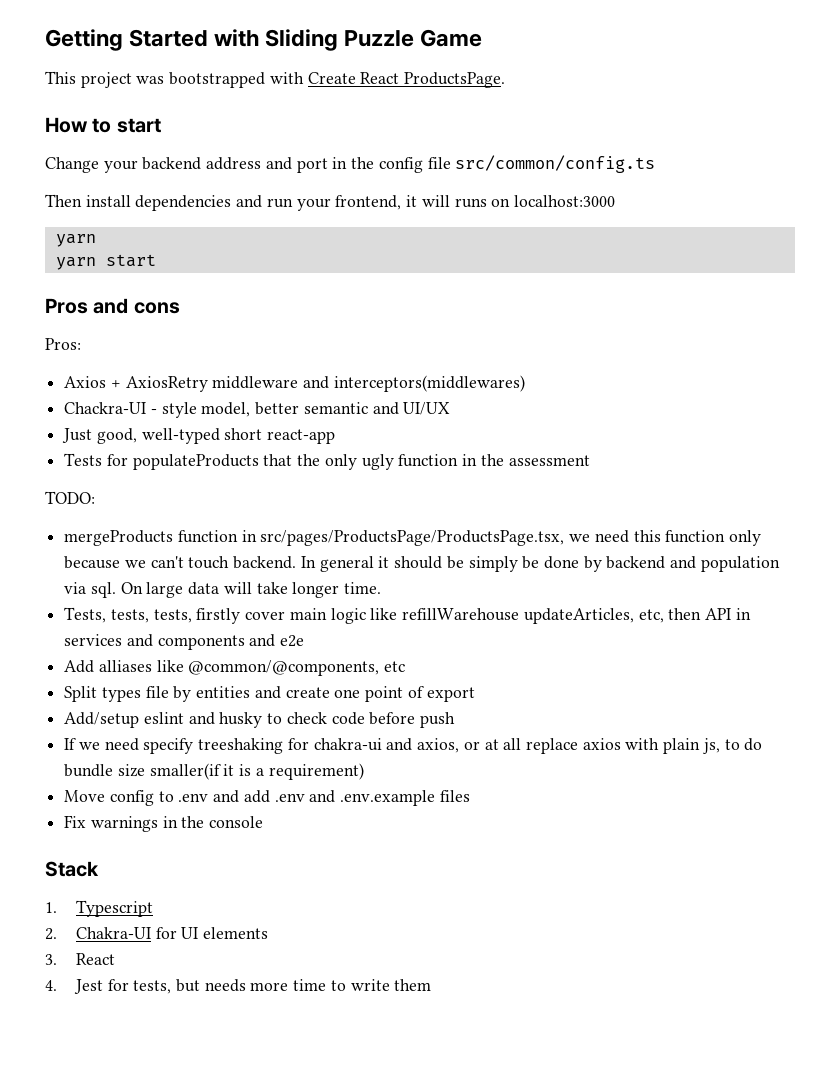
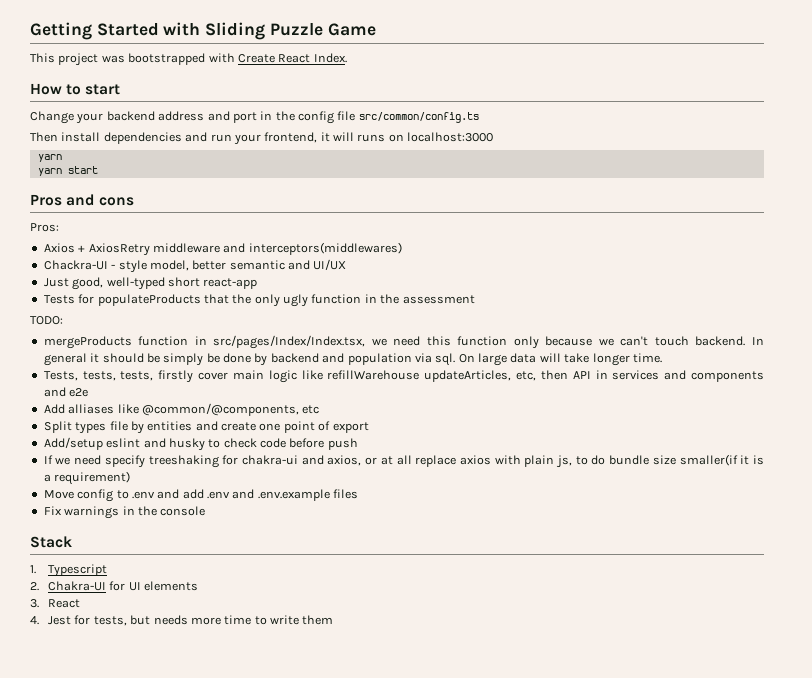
[404,72,506,88] ProductsPage. -> [313,53,347,63] Index.
[260,530,565,546] src/pages/ProductsPage/ProductsPage.tsx, -> [213,335,366,349] src/pages/Index/Index.tsx,

